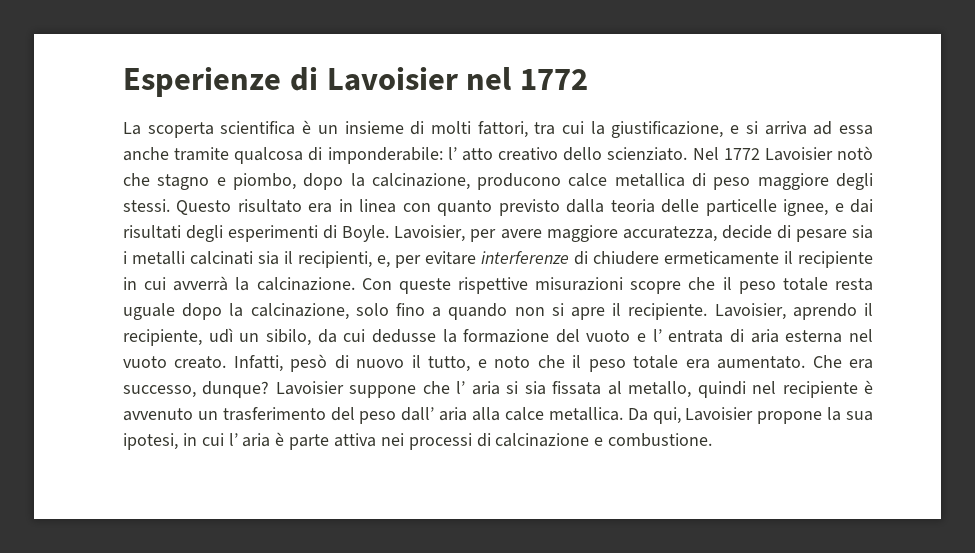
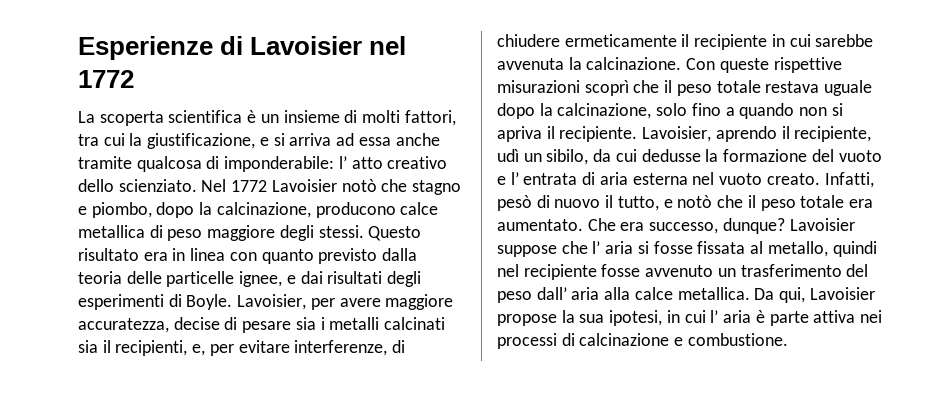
[721,225,772,239] decide -> [173,317,220,330] decise
[481,251,569,264] interferenze -> [294,340,388,356] interferenze,
[173,276,229,291] avverrà -> [815,34,874,47] [497,58,564,70] sarebbe avvenuta
[630,277,873,294] scopre che il peso totale resta -> [584,80,820,96] scoprì che il peso totale restava
[571,307,605,320] apre -> [497,126,542,142] apriva
[494,356,531,368] noto -> [677,195,713,208] notò
[349,385,417,398] suppone -> [497,245,557,257] suppose
[524,381,546,395] sia -> [653,241,693,254] fosse
[864,380,874,394] è -> [601,264,641,277] fosse
[757,411,823,424] propone -> [497,314,557,326] propose

